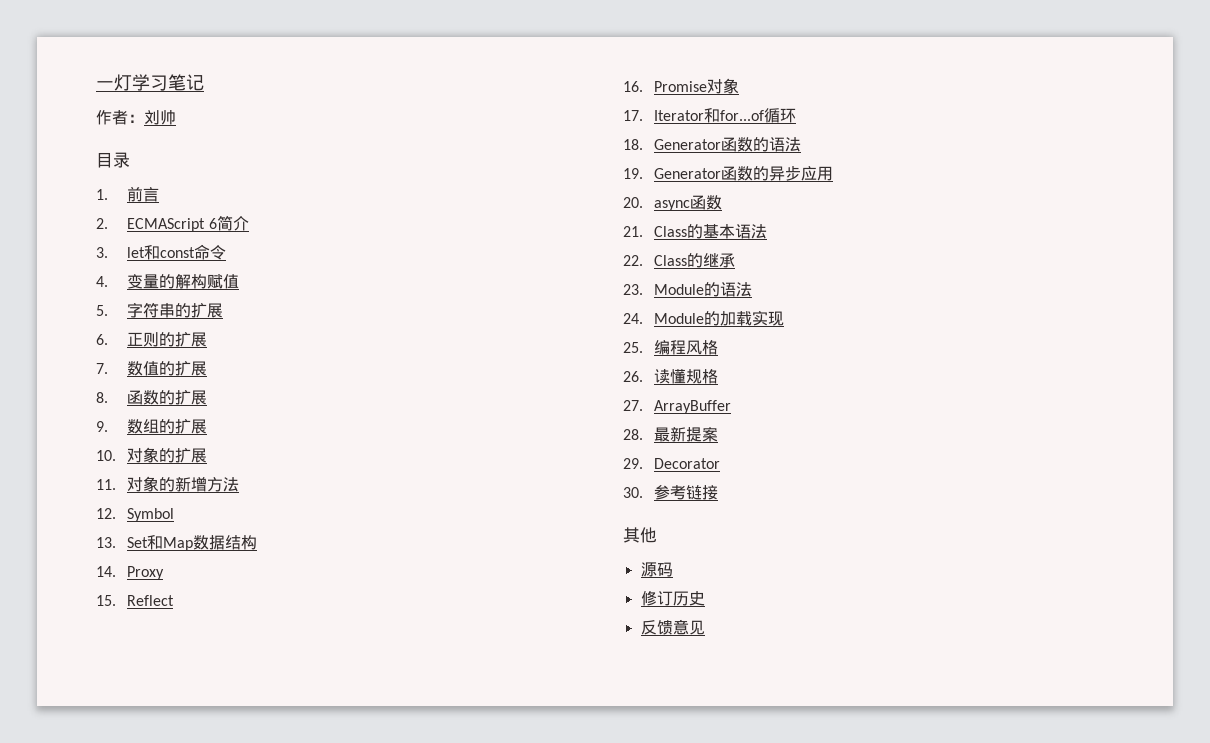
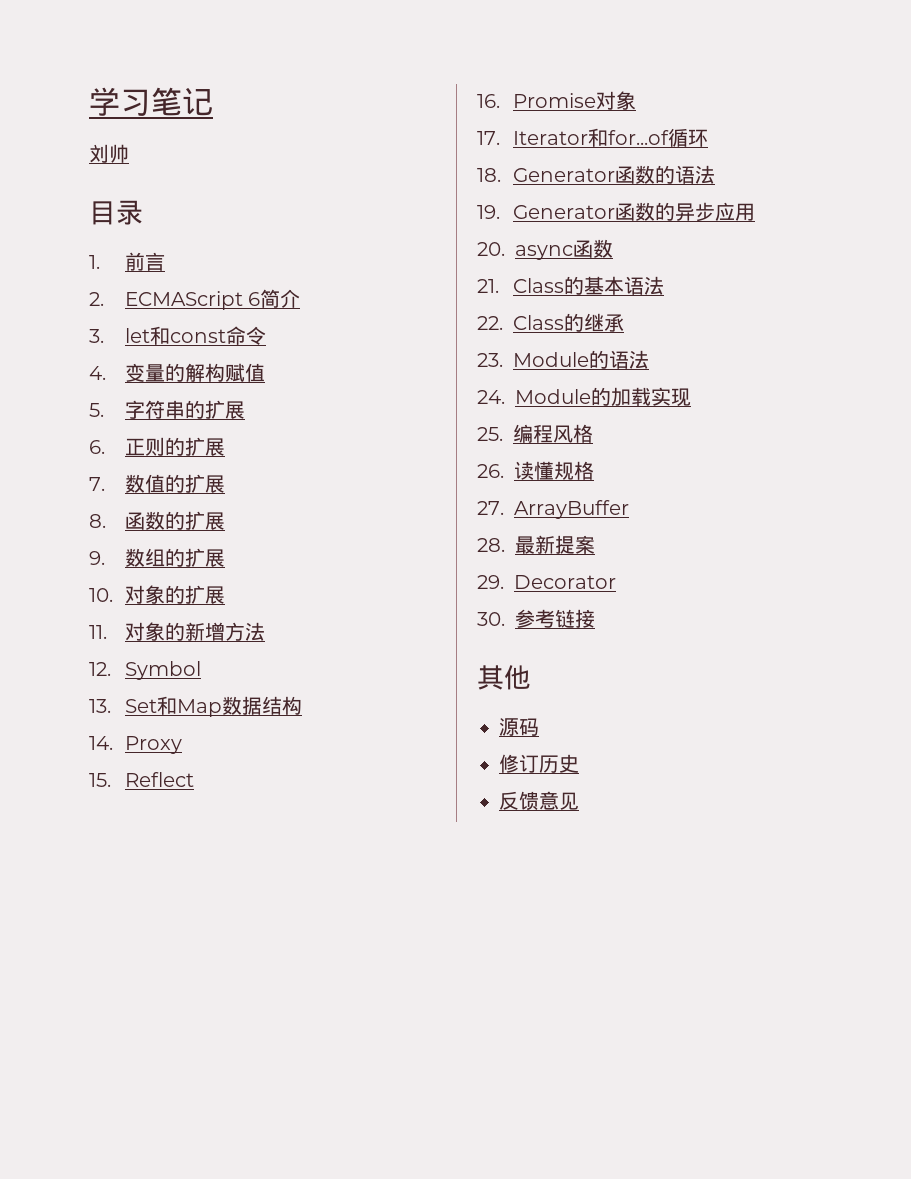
[96,74,132,91] 一灯 -> (89, 101) none
[96,110,144,125] 作者： -> (213, 101) none

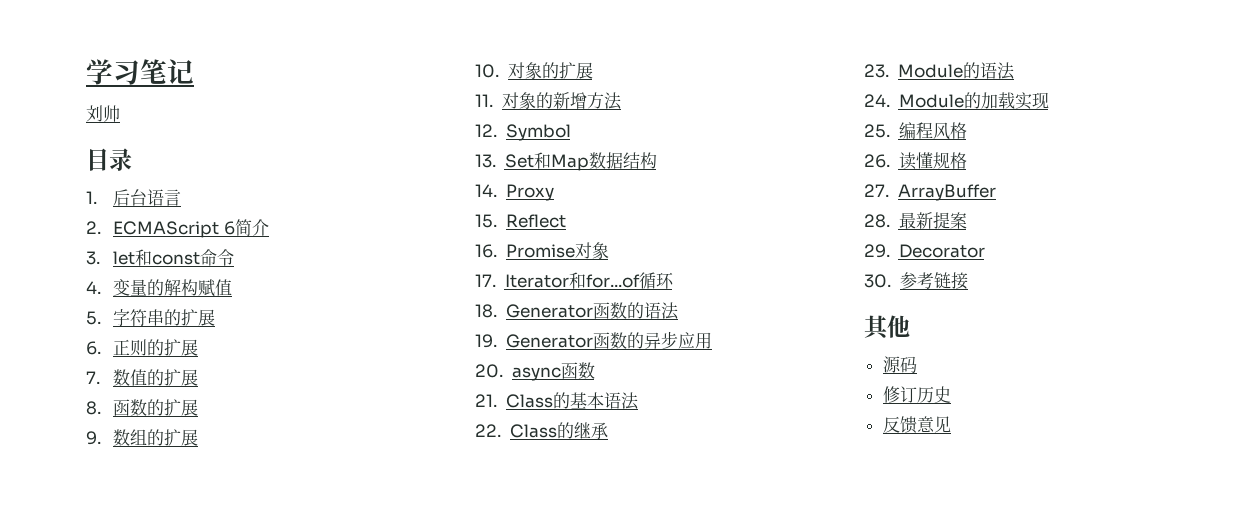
[124,252,145,271] 前 -> [113,189,165,206] 后台语

